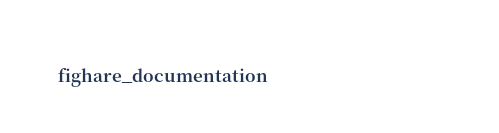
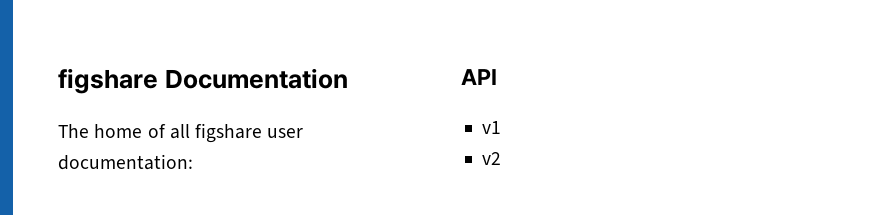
[58,68,268,87] fighare_documentation -> [58,68,348,94] [58,123,304,143] [58,154,193,170] [461,69,497,85] [482,121,502,134] [482,152,502,165] figshare Documentation // The home of all figshare user documentation: // API // v1 // v2

